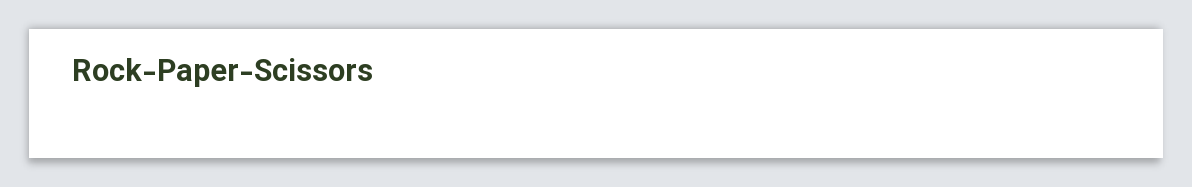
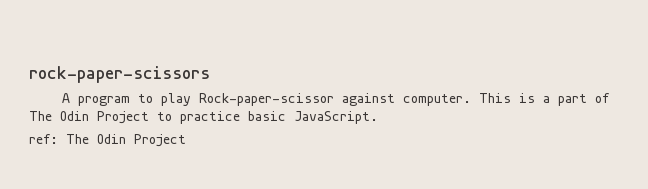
[72,58,373,87] Rock-Paper-Scissors -> [29,66,210,83] [62,93,611,106] [29,111,378,124] [29,134,186,147] rock-paper-scissors // A program to play Rock-paper-scissor against computer. This is a part of The Odin Project to practice basic JavaScript. // ref: The Odin Project

